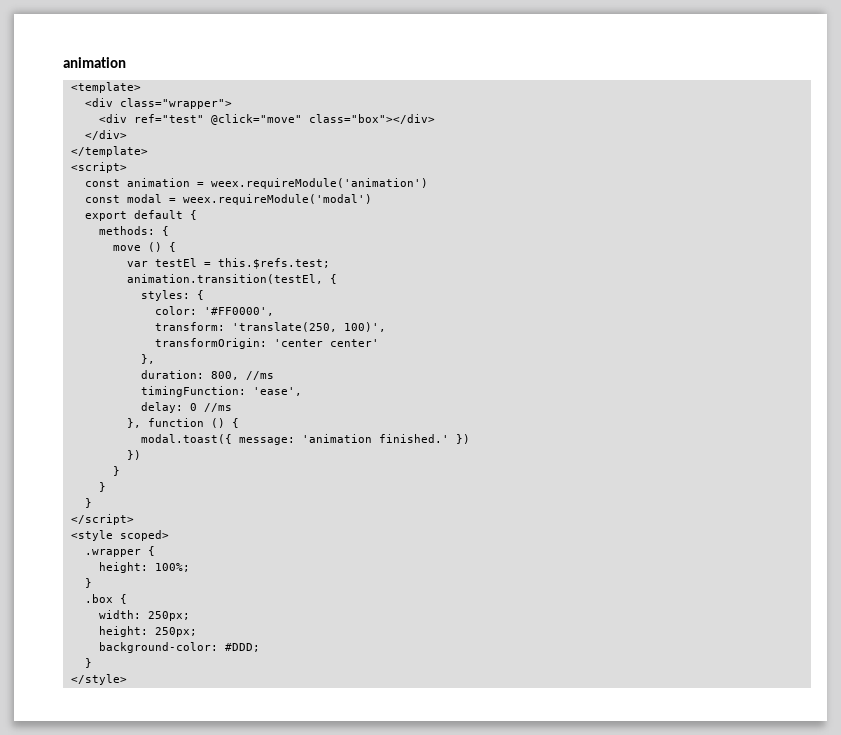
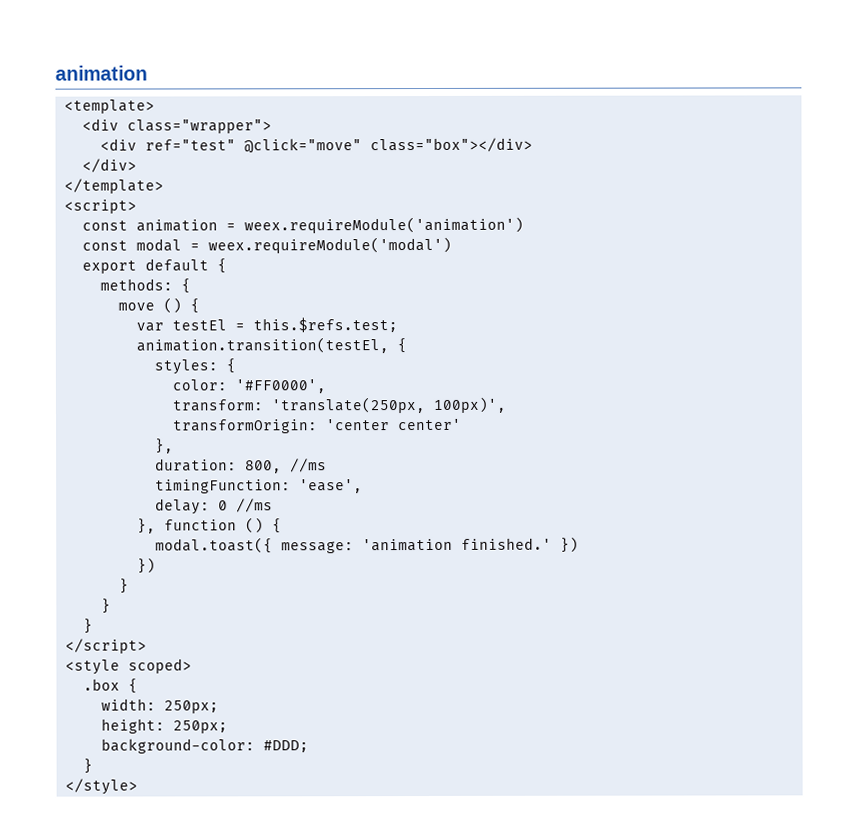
[231,322,386,332] 'translate(250, 100)', -> [270,396,506,414] 'translate(250px, 100px)',
[84,546,155,557] [98,562,190,573] [84,578,92,588] // .wrapper { // height: 100%; // } -> (192, 666) none

